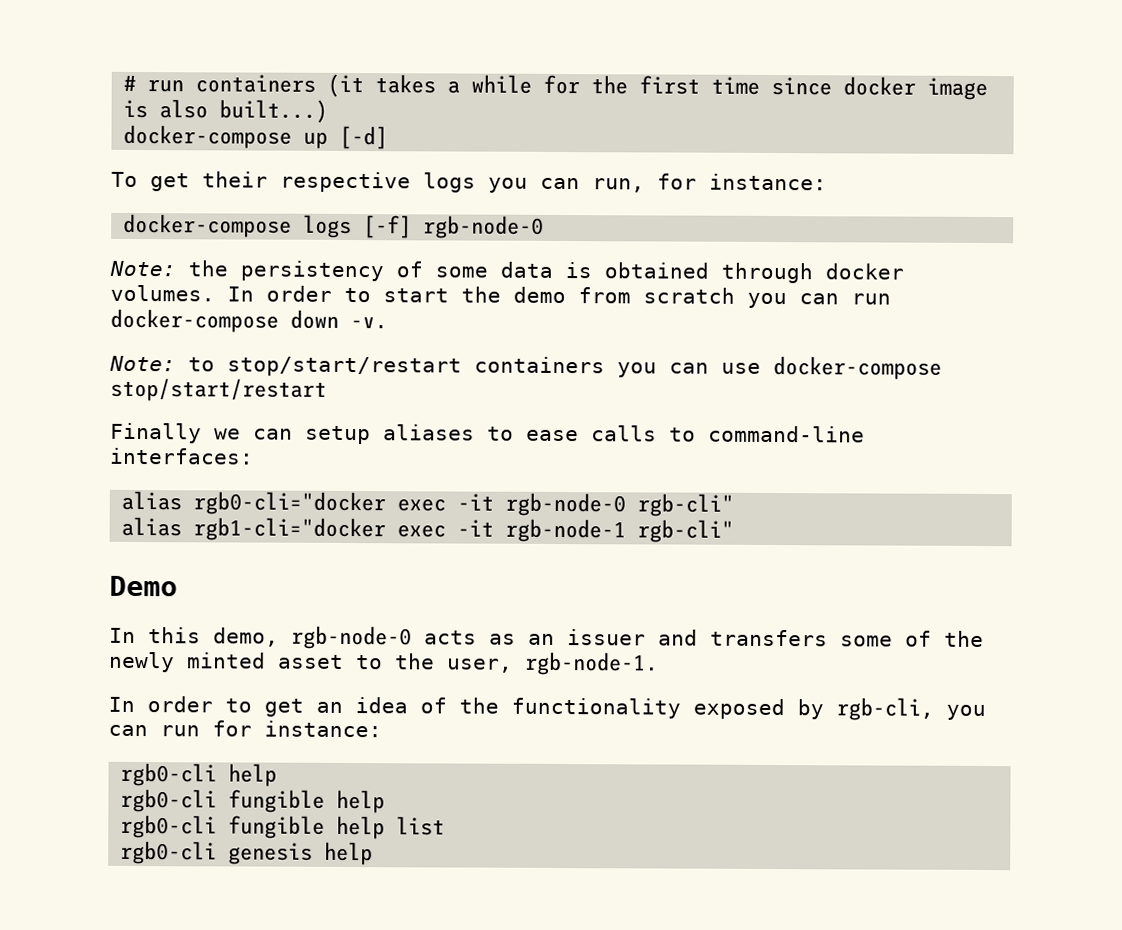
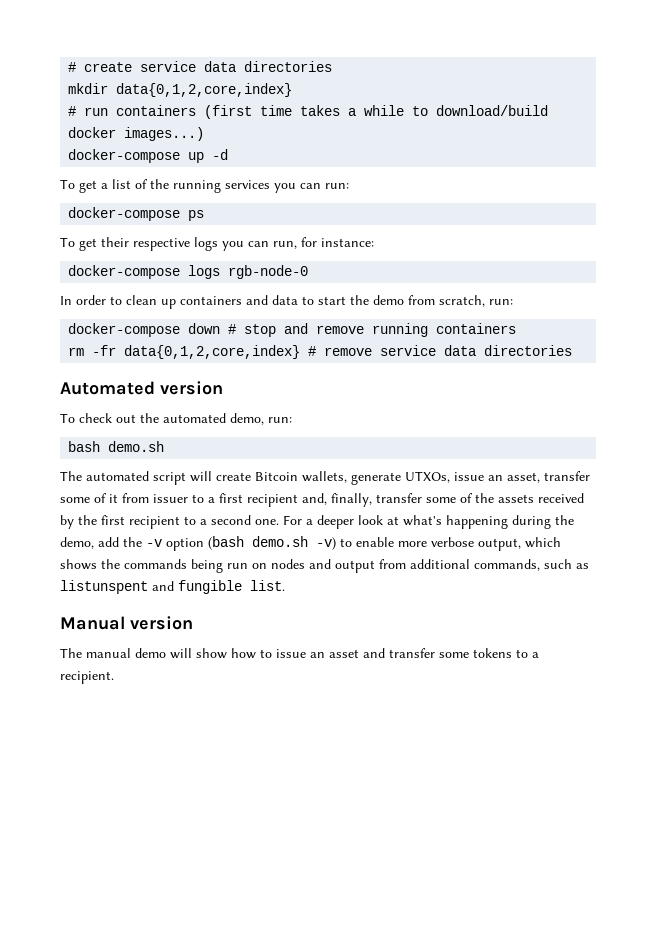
[123,73,989,101] [123,99,329,123] [123,124,389,150] # run containers (it takes a while for the first time since docker image is also built...) // docker-compose up [-d] -> [68,61,333,72] [68,83,293,97] [68,105,549,119] [68,127,205,141] [68,149,229,163] [60,179,349,193] [68,207,205,221] # create service data directories // mkdir data{0,1,2,core,index} // # run containers (first time takes a while to download/build docker images...) // docker-compose up -d // To get a list of the running services you can run: // docker-compose ps
[363,215,413,239] [-f] -> (221, 272) none
[109,260,904,284] [110,284,891,309] [110,308,388,333] [109,355,942,380] [110,377,327,402] [110,422,865,445] [110,447,254,465] [121,490,735,517] [121,516,735,543] [109,575,178,597] [109,625,984,650] [109,651,659,676] [108,696,986,721] [108,720,382,738] [120,762,278,787] [120,788,386,814] [120,814,446,840] [120,840,374,866] Note: the persistency of some data is obtained through docker volumes. In order to start the demo from scratch you can run docker-compose down -v. // Note: to stop/start/restart containers you can use docker-compose stop/start/restart // Finally we can setup aliases to ease calls to command-line interfaces: // alias rgb0-cli="docker exec -it rgb-node-0 rgb-cli" // alias rgb1-cli="docker exec -it rgb-node-1 rgb-cli" // Demo // In this demo, rgb-node-0 acts as an issuer and transfers some of the newly minted asset to the user, rgb-node-1. // In order to get an idea of the functionality exposed by rgb-cli, you can run for instance: // rgb0-cli help // rgb0-cli fungible help // rgb0-cli fungible help list // rgb0-cli genesis help -> [60,295,513,309] [68,323,517,337] [68,345,573,359] [60,381,223,395] [60,413,292,425] [68,441,165,452] [60,471,590,485] [60,493,584,507] [60,515,574,529] [60,536,561,551] [60,559,589,573] [60,580,285,594] [60,616,193,630] [60,648,539,659] [60,671,114,684] In order to clean up containers and data to start the demo from scratch, run: // docker-compose down # stop and remove running containers // rm -fr data{0,1,2,core,index} # remove service data directories // Automated version // To check out the automated demo, run: // bash demo.sh // The automated script will create Bitcoin wallets, generate UTXOs, issue an asset, transfer some of it from issuer to a first recipient and, finally, transfer some of the assets received by the first recipient to a second one. For a deeper look at what's happening during the demo, add the -v option (bash demo.sh -v) to enable more verbose output, which shows the commands being run on nodes and output from additional commands, such as listunspent and fungible list. // Manual version // The manual demo will show how to issue an asset and transfer some tokens to a recipient.

